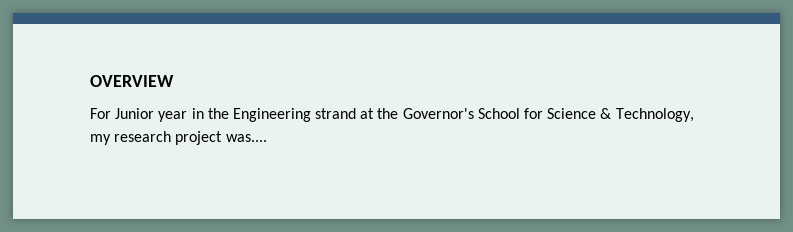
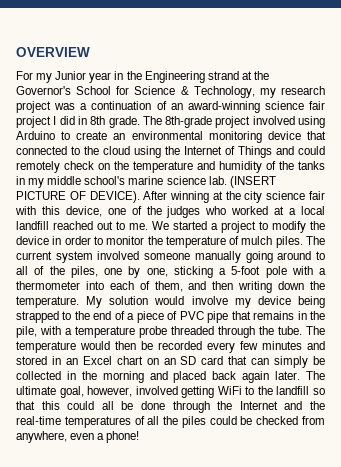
(111, 113) none -> [36,73,53,83] my
[225,134,267,142] was.... -> [54,101,325,113] [16,116,326,128] [16,131,326,143] [16,146,325,158] [16,161,325,173] [16,176,276,188] [16,191,325,203] [15,206,325,218] [16,221,325,233] [16,236,326,248] [16,251,325,263] [16,266,326,278] [16,281,325,293] [16,296,325,308] [16,311,325,323] [16,326,325,338] [16,341,325,353] [16,356,325,368] [16,371,326,383] [16,386,325,398] [16,401,325,413] [16,416,325,428] [16,431,140,443] was a continuation of an award-winning science fair project I did in 8th grade. The 8th-grade project involved using Arduino to create an environmental monitoring device that connected to the cloud using the Internet of Things and could remotely check on the temperature and humidity of the tanks in my middle school's marine science lab. (INSERT PICTURE OF DEVICE). After winning at the city science fair with this device, one of the judges who worked at a local landfill reached out to me. We started a project to modify the device in order to monitor the temperature of mulch piles. The current system involved someone manually going around to all of the piles, one by one, sticking a 5-foot pole with a thermometer into each of them, and then writing down the temperature. My solution would involve my device being strapped to the end of a piece of PVC pipe that remains in the pile, with a temperature probe threaded through the tube. The temperature would then be recorded every few minutes and stored in an Excel chart on an SD card that can simply be collected in the morning and placed back again later. The ultimate goal, however, involved getting WiFi to the landfill so that this could all be done through the Internet and the real-time temperatures of all the piles could be checked from anywhere, even a phone!

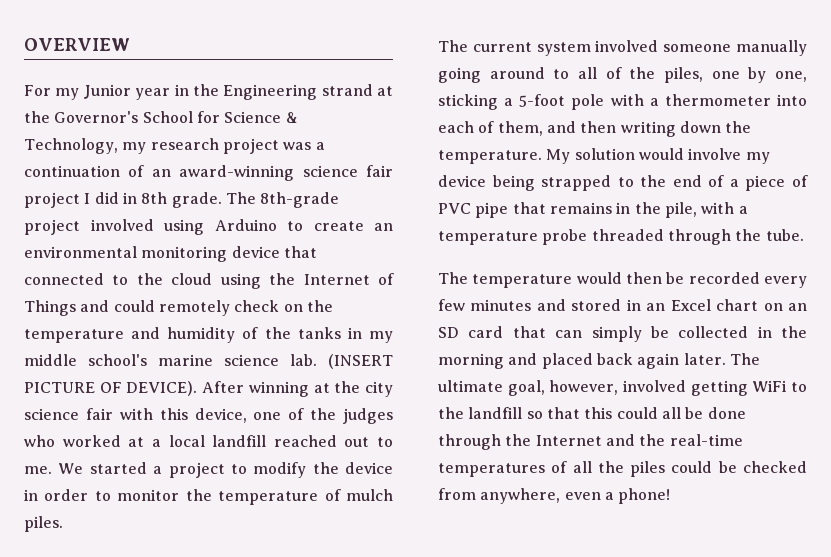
(303, 242) none -> (63, 524) //
(302, 330) none -> (804, 235) //

